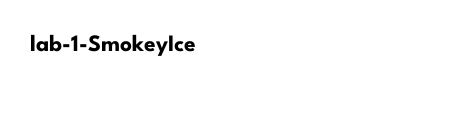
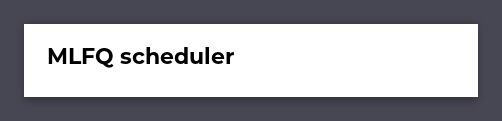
[30,34,196,56] lab-1-SmokeyIce -> [47,47,234,68] MLFQ scheduler

